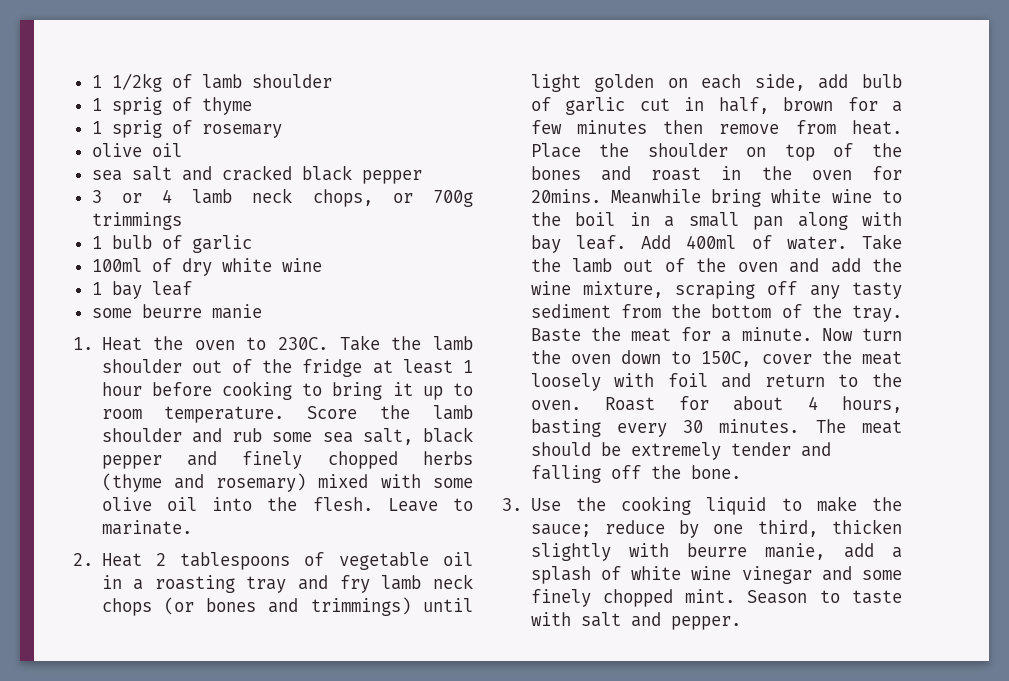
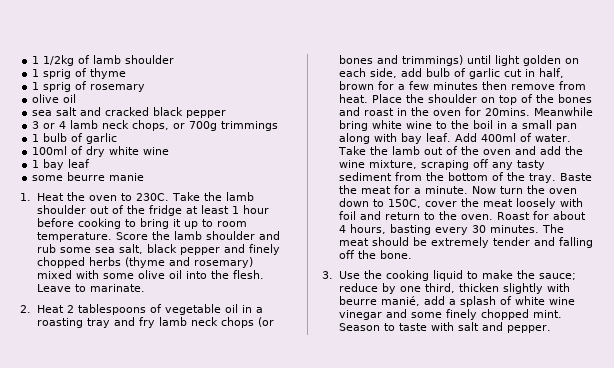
[765,543,826,560] manie, -> [381,296,421,306] manié,

